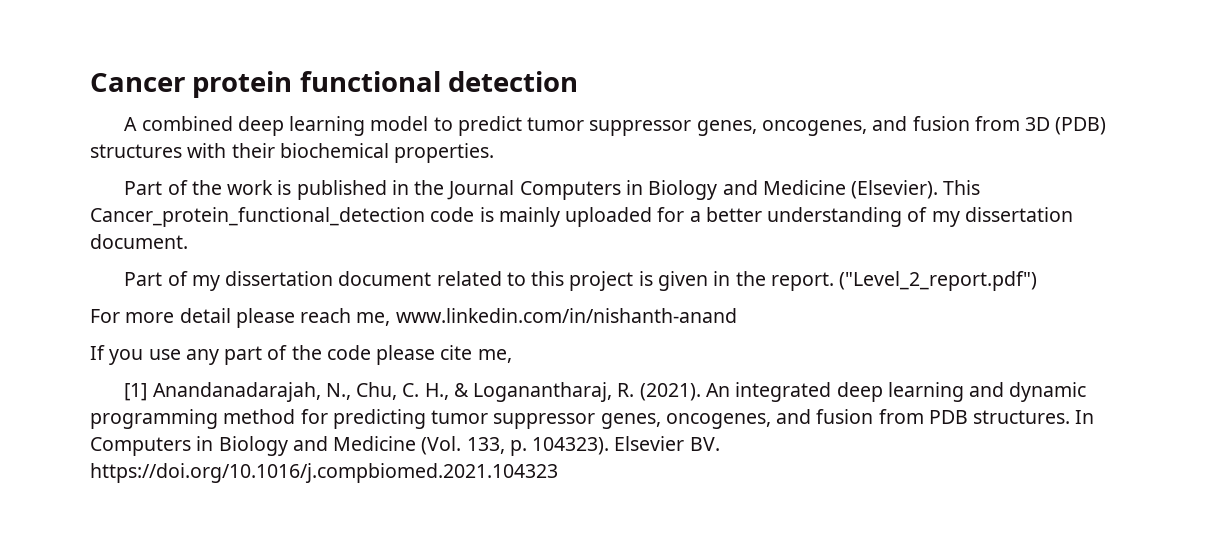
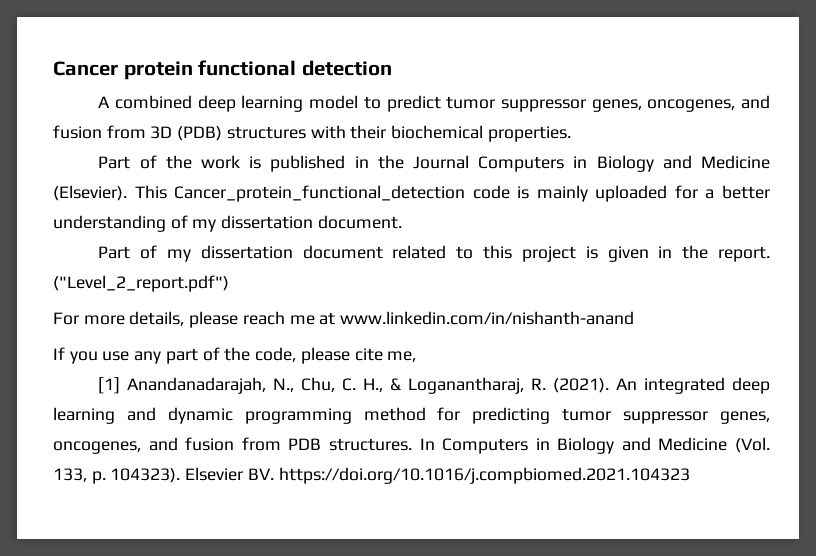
[179,308,231,323] detail -> [129,311,185,326] details,
[356,312,391,326] me, -> [289,312,336,325] me at
[326,345,371,360] code -> [255,347,297,362] code,

